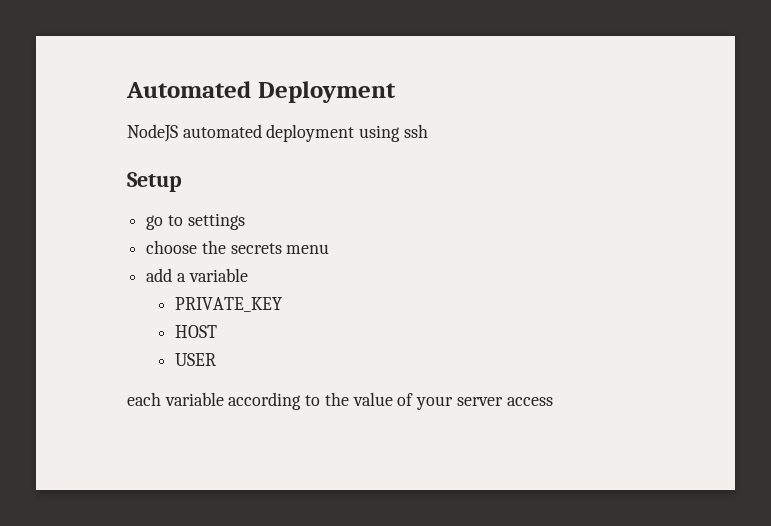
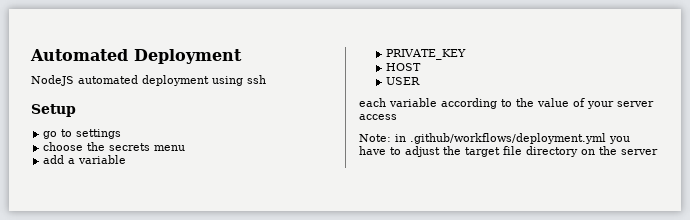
(553, 401) none -> [359,133,630,144] [359,146,658,157] // Note: in .github/workflows/deployment.yml you have to adjust the target file directory on the server

